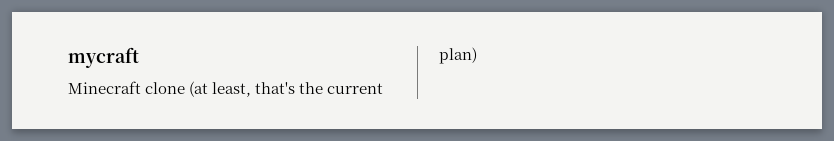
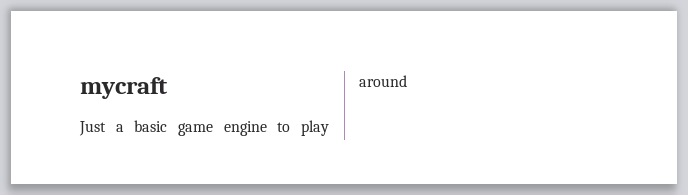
[68,81,384,97] [439,47,477,64] Minecraft clone (at least, that's the current plan) -> [79,120,329,136] [359,75,407,87] Just a basic game engine to play around

